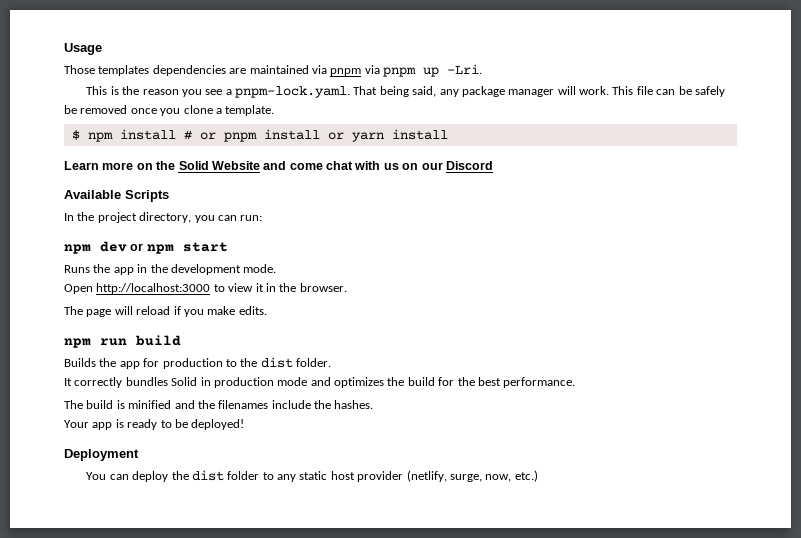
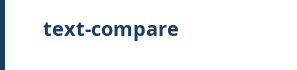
[64,43,102,55] [64,64,482,77] [86,86,725,98] [64,105,275,116] [71,129,448,142] [64,161,493,170] [64,190,169,202] [64,212,263,223] [64,241,228,254] [64,264,277,275] [64,283,347,294] [64,306,267,317] [64,335,181,348] [64,357,331,369] [64,377,576,388] [64,400,374,409] [64,419,245,430] [64,449,139,461] [86,470,538,482] Usage // Those templates dependencies are maintained via pnpm via pnpm up -Lri. // This is the reason you see a pnpm-lock.yaml. That being said, any package manager will work. This file can be safely be removed once you clone a template. // $ npm install # or pnpm install or yarn install // Learn more on the Solid Website and come chat with us on our Discord // Available Scripts // In the project directory, you can run: // npm dev or npm start // Runs the app in the development mode. // Open http://localhost:3000 to view it in the browser. // The page will reload if you make edits. // npm run build // Builds the app for production to the dist folder. // It correctly bundles Solid in production mode and optimizes the build for the best performance. // The build is minified and the filenames include the hashes. // Your app is ready to be deployed! // Deployment // You can deploy the dist folder to any static host provider (netlify, surge, now, etc.) -> [43,22,179,41] text-compare

